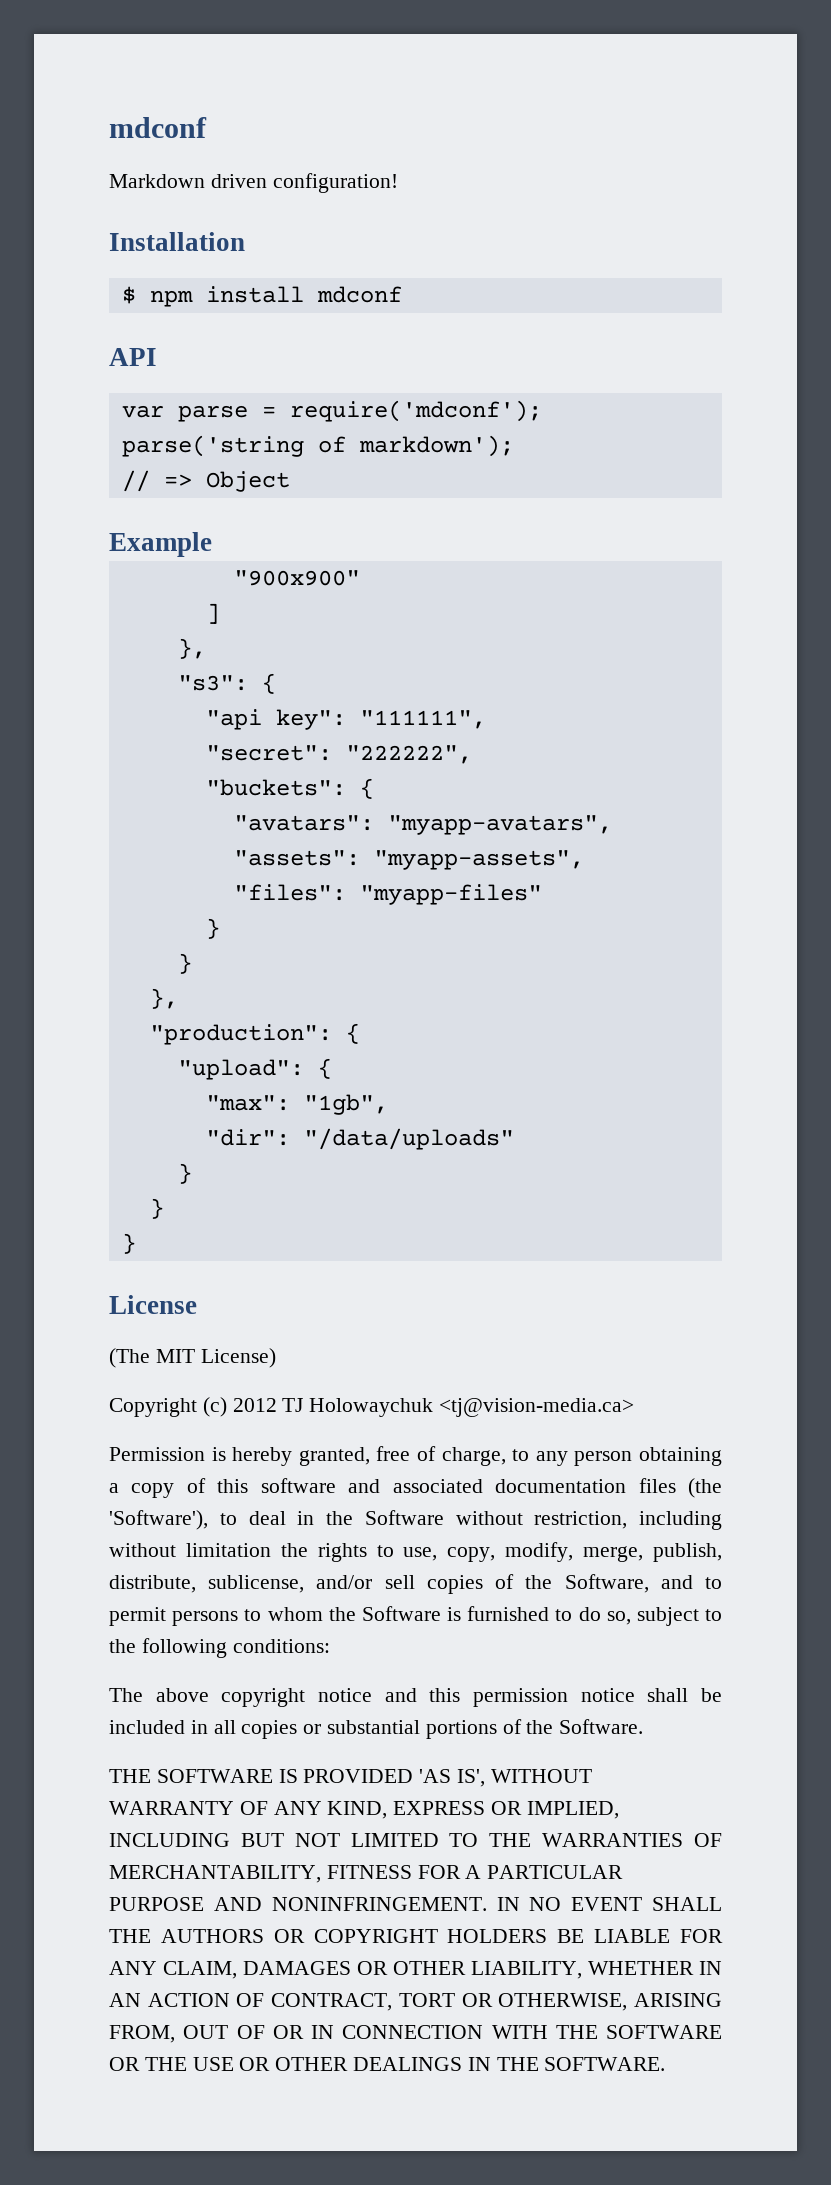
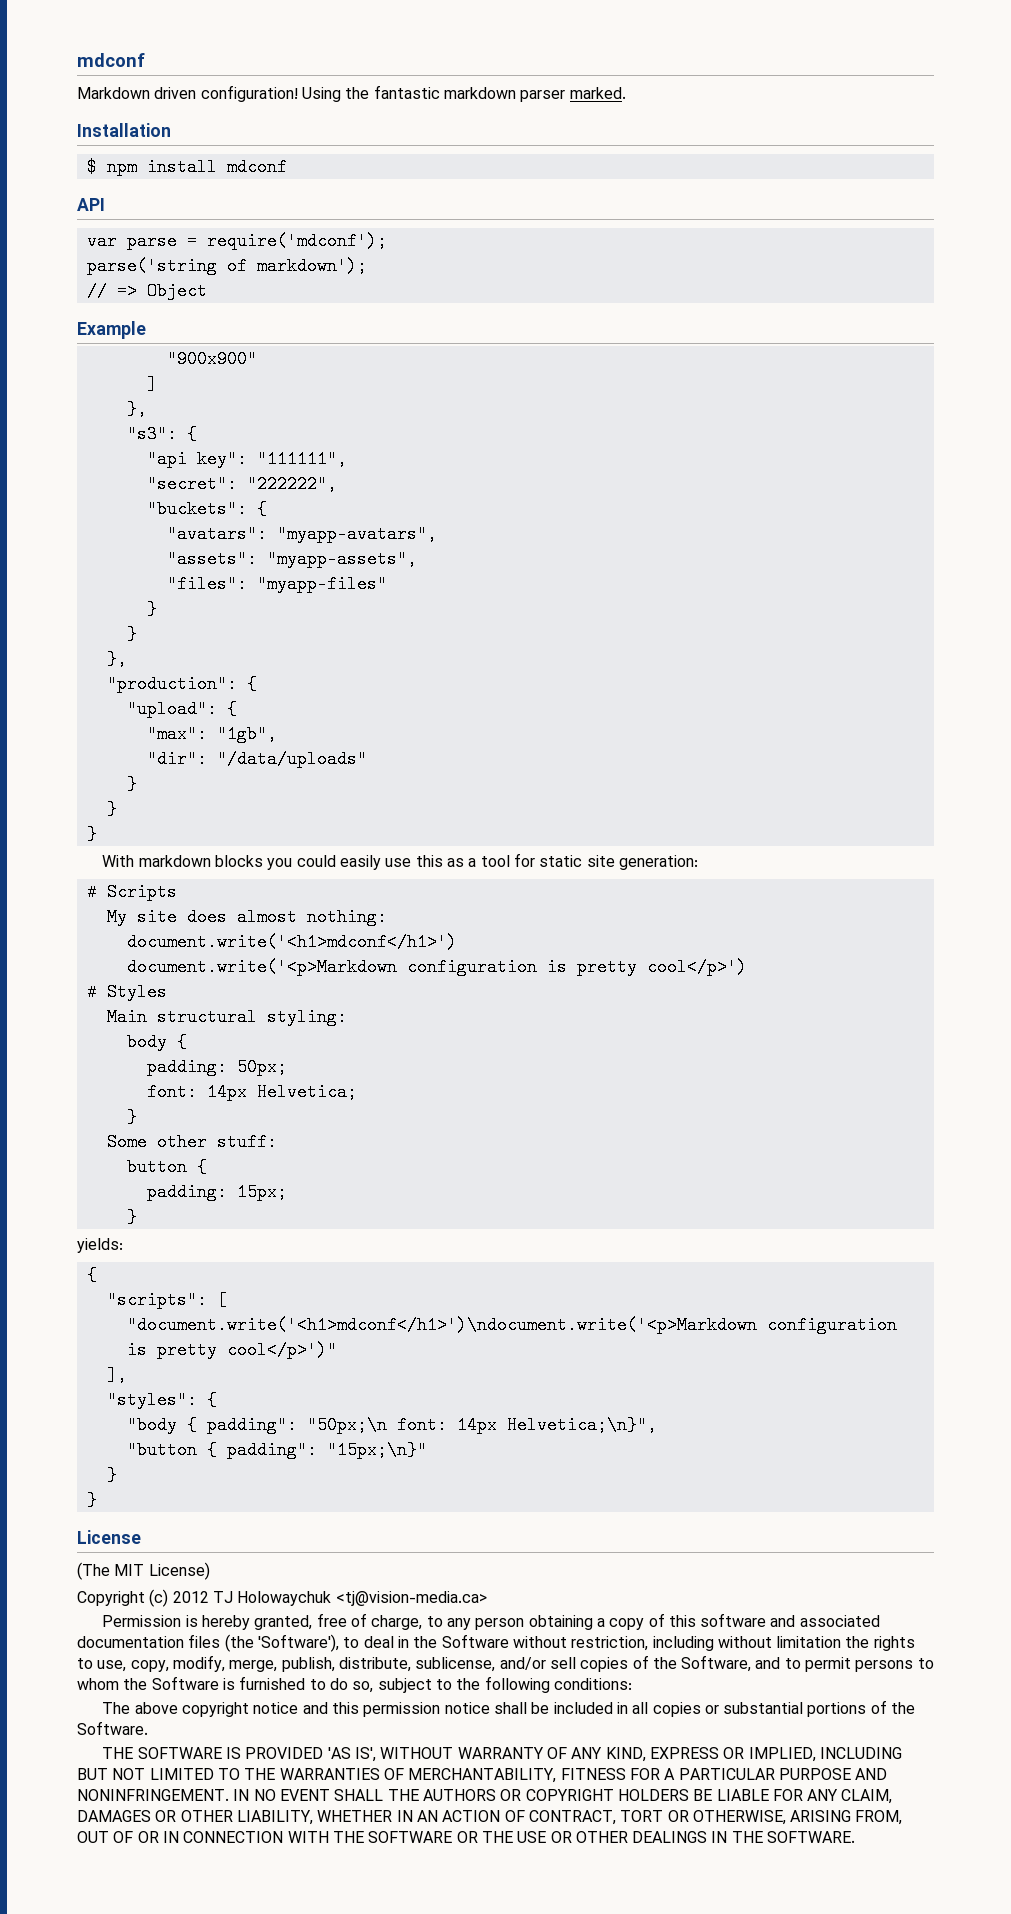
(398, 183) none -> [301,85,626,102] Using the fantastic markdown parser marked.
(136, 1243) none -> [102,853,698,870] [86,883,177,901] [106,908,387,926] [126,933,457,951] [126,958,747,976] [86,983,167,1001] [106,1008,347,1026] [126,1033,187,1051] [146,1058,287,1076] [146,1083,357,1101] [126,1108,137,1126] [106,1133,277,1151] [126,1158,207,1176] [146,1183,287,1201] [126,1208,137,1226] [77,1238,123,1253] [86,1266,97,1284] [106,1291,227,1309] [126,1316,897,1334] [126,1341,337,1359] [106,1366,127,1384] [106,1391,217,1409] [126,1416,657,1434] [126,1441,427,1459] [106,1466,117,1484] [86,1491,97,1509] // With markdown blocks you could easily use this as a tool for static site generation: // # Scripts // My site does almost nothing: // document.write('<h1>mdconf</h1>') // document.write('<p>Markdown configuration is pretty cool</p>') // # Styles // Main structural styling: // body { // padding: 50px; // font: 14px Helvetica; // } // Some other stuff: // button { // padding: 15px; // } // yields: // { // "scripts": [ // "document.write('<h1>mdconf</h1>')\ndocument.write('<p>Markdown configuration is pretty cool</p>')" // ], // "styles": { // "body { padding": "50px;\n font: 14px Helvetica;\n}", // "button { padding": "15px;\n}" // } // }

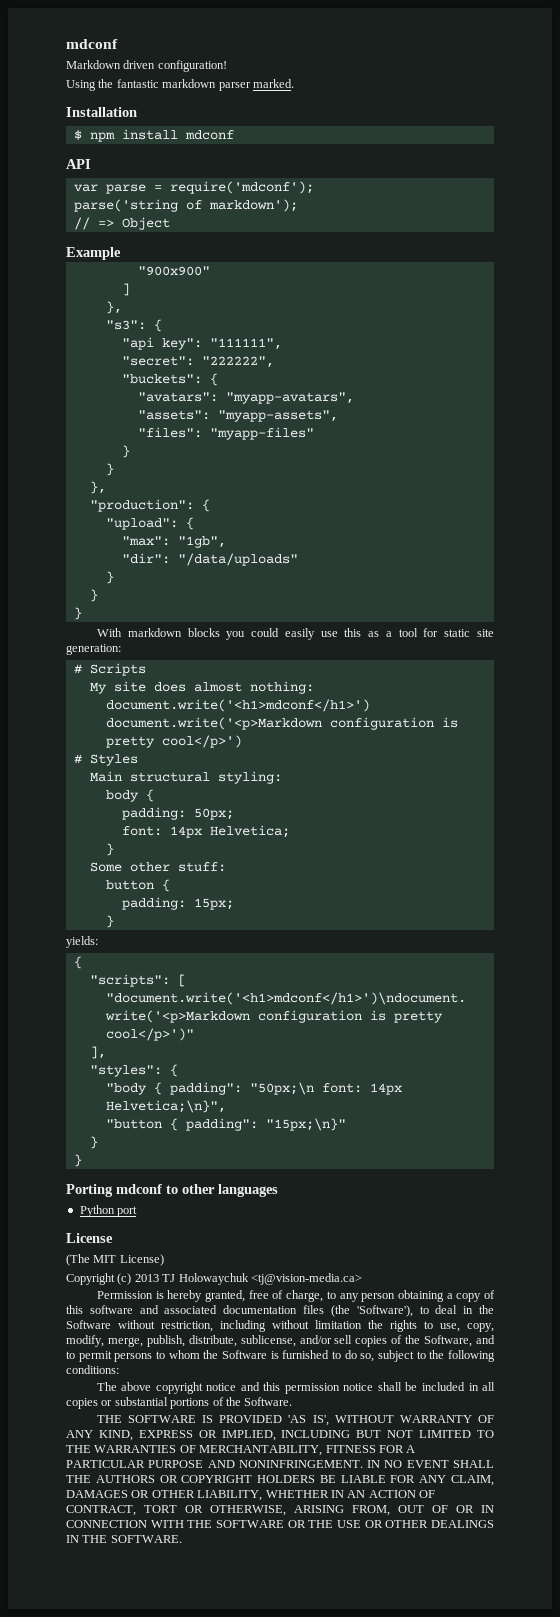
(298, 93) none -> (227, 66) //
(97, 1500) none -> [66,1184,278,1197] [79,1205,138,1217] // Porting mdconf to other languages // Python port
[172,1591,209,1603] 2012 -> [134,1274,159,1282] 2013

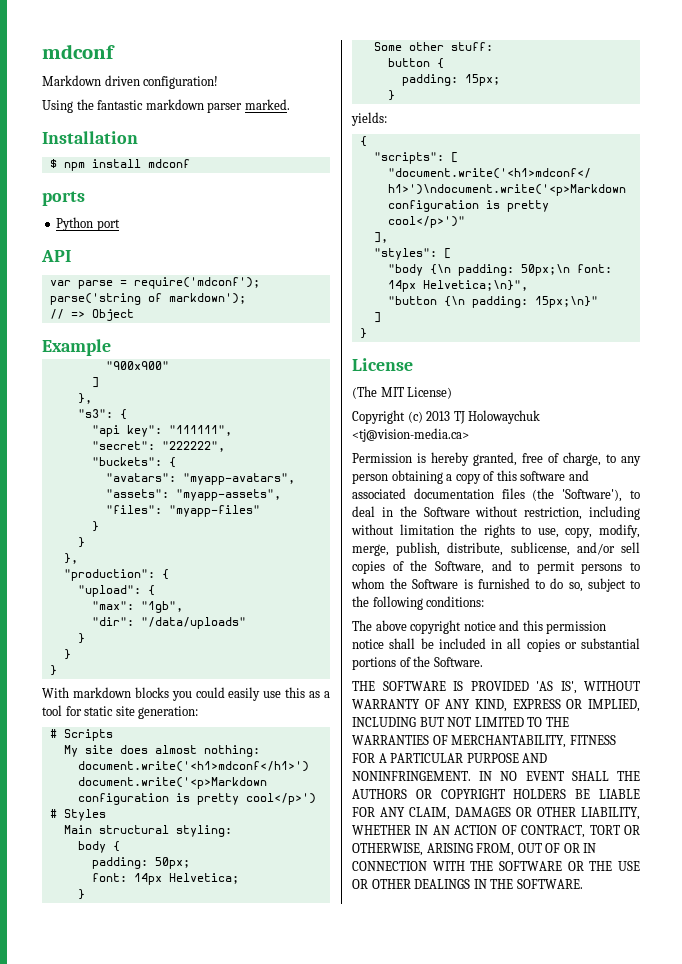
(234, 135) none -> [42,191,85,206] [56,217,120,231] // ports // Python port
[169,1064,178,1077] { -> [443,248,451,259] [
[153,1082,314,1095] { padding": "50px;\n -> [429,264,570,276] {\n padding: 50px;\n
[169,1118,346,1131] [89,1136,98,1149] [73,1154,82,1167] [66,1184,278,1197] [79,1205,138,1217] { padding": "15px;\n}" // } // } // Porting mdconf to other languages // Python port -> [443,296,598,308] [373,312,381,323] [359,328,367,339] {\n padding: 15px;\n}" // ] // }

